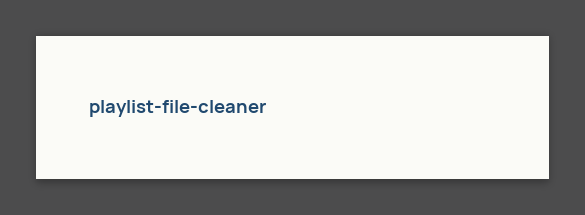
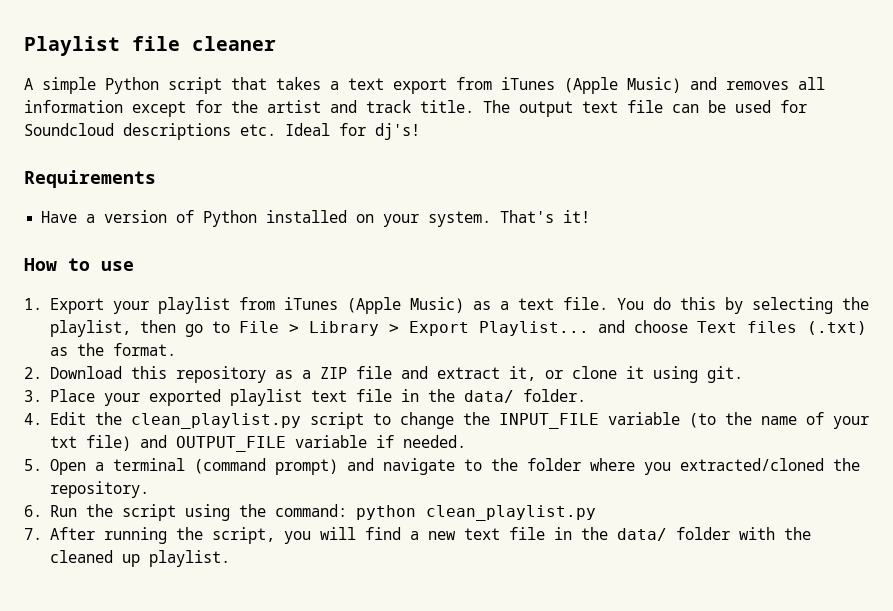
[89,100,266,117] playlist-file-cleaner -> [24,36,276,56] [24,77,825,94] [24,100,807,117] [24,123,420,140] [24,170,156,188] [41,210,591,227] [24,258,134,271] [24,297,869,314] [49,320,867,337] [49,343,176,356] [24,366,743,383] [24,389,586,406] [24,412,869,429] [49,435,466,452] [24,458,860,475] [49,481,149,498] [24,504,596,521] [24,527,811,544] [49,550,230,567] Playlist file cleaner // A simple Python script that takes a text export from iTunes (Apple Music) and removes all information except for the artist and track title. The output text file can be used for Soundcloud descriptions etc. Ideal for dj's! // Requirements // Have a version of Python installed on your system. That's it! // How to use // 1. Export your playlist from iTunes (Apple Music) as a text file. You do this by selecting the playlist, then go to File > Library > Export Playlist... and choose Text files (.txt) as the format. // 2. Download this repository as a ZIP file and extract it, or clone it using git. // 3. Place your exported playlist text file in the data/ folder. // 4. Edit the clean_playlist.py script to change the INPUT_FILE variable (to the name of your txt file) and OUTPUT_FILE variable if needed. // 5. Open a terminal (command prompt) and navigate to the folder where you extracted/cloned the repository. // 6. Run the script using the command: python clean_playlist.py // 7. After running the script, you will find a new text file in the data/ folder with the cleaned up playlist.

